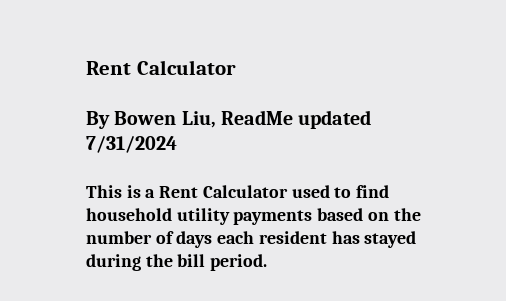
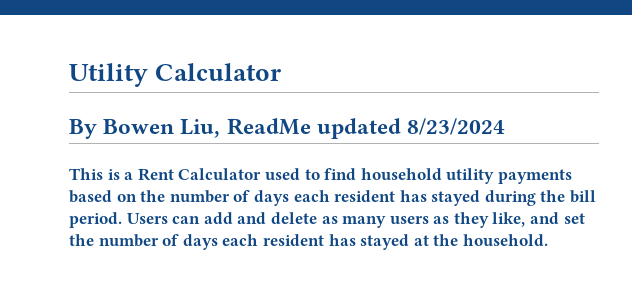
[86,61,131,75] Rent -> [69,63,148,87] Utility
[86,136,177,153] 7/31/2024 -> [407,118,506,135] 8/23/2024
(268, 262) none -> [126,212,585,228] [69,234,548,250] Users can add and delete as many users as they like, and set the number of days each resident has stayed at the household.

